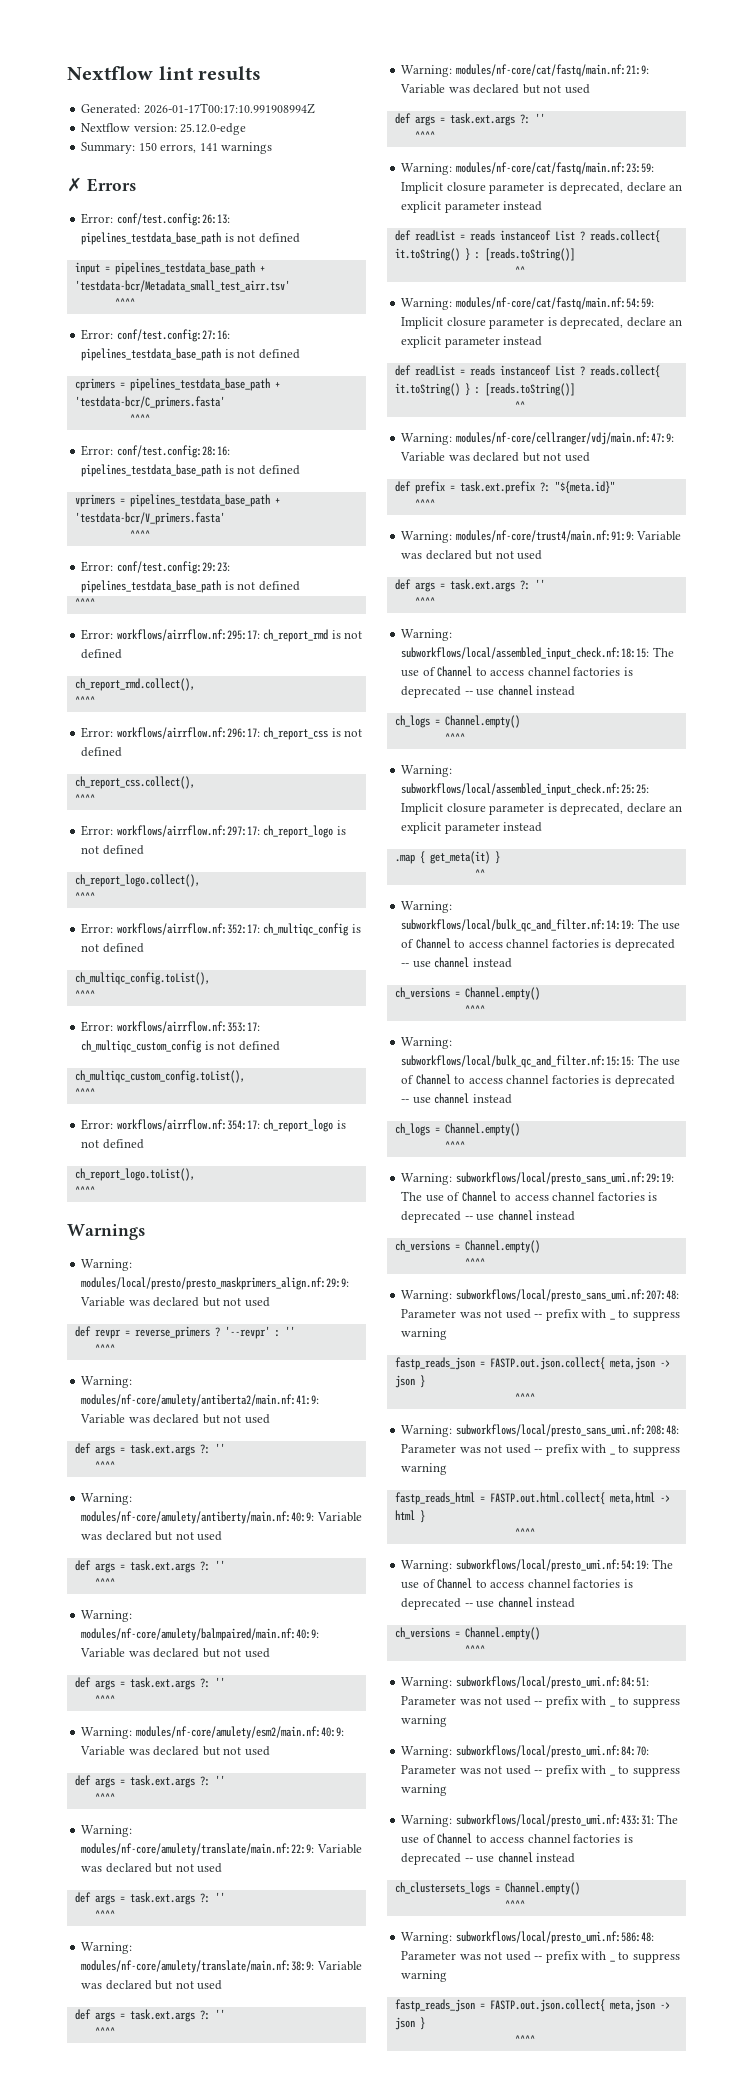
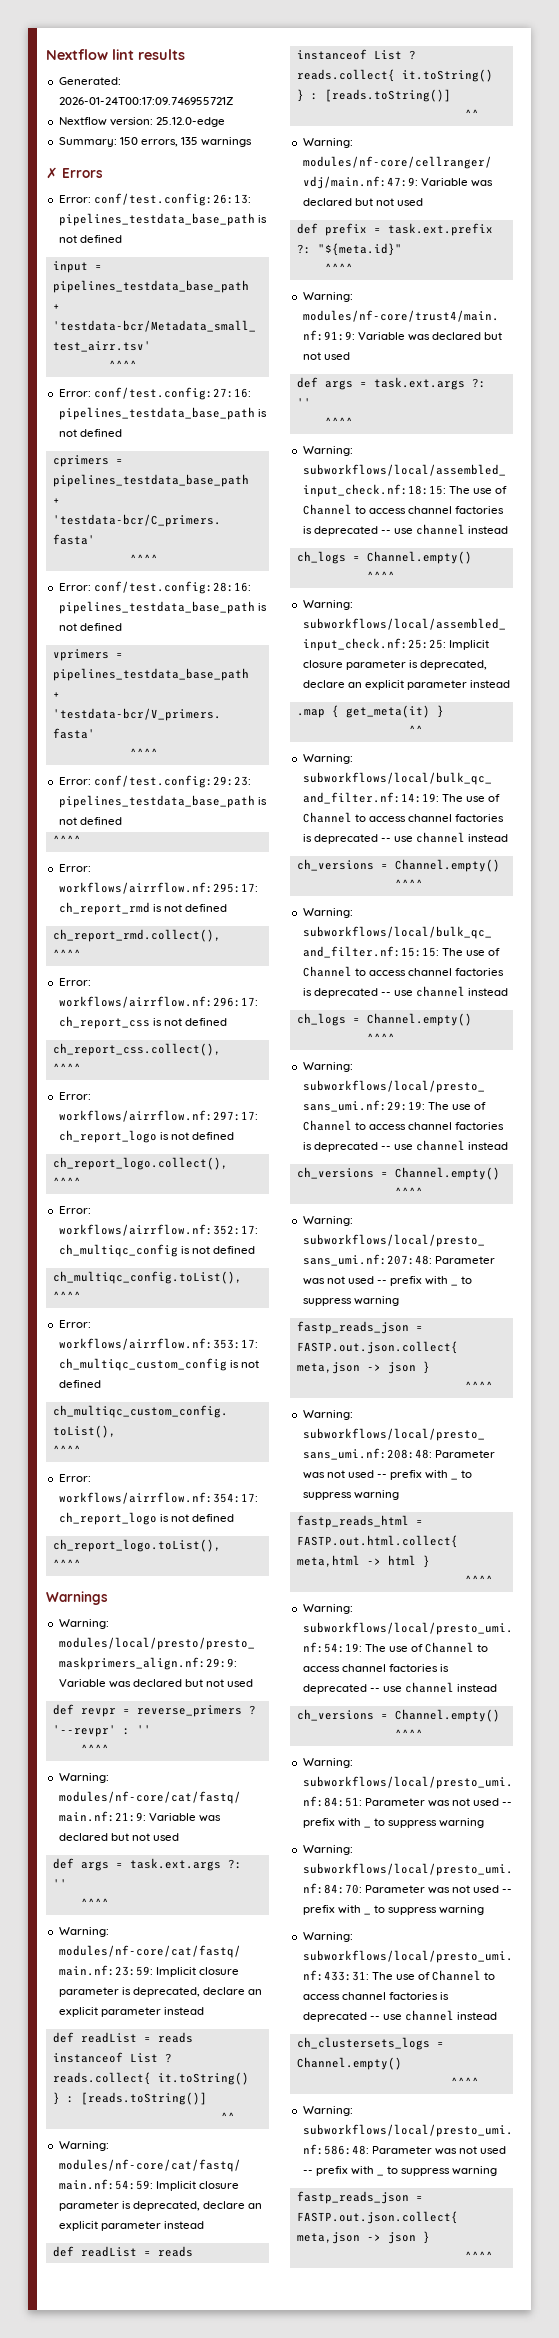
[143,103,315,114] 2026-01-17T00:17:10.991908994Z -> [58,97,233,105] 2026-01-24T00:17:09.746955721Z
[199,143,218,151] 141 -> [180,137,198,145] 135
[81,1376,133,1388] [81,1394,320,1407] [80,1414,270,1424] [74,1443,225,1456] [94,1461,115,1471] [81,1493,133,1505] [81,1511,362,1524] [81,1531,223,1541] [74,1560,225,1573] [94,1578,115,1588] [81,1610,133,1622] [81,1628,320,1641] [80,1648,270,1658] [74,1677,225,1690] [94,1695,115,1705] [81,1726,344,1739] [80,1746,270,1756] [74,1775,225,1788] [94,1793,115,1803] [81,1825,133,1837] [81,1843,362,1856] [81,1863,223,1873] [74,1892,225,1905] [94,1910,115,1920] [81,1942,133,1954] [81,1960,362,1973] [81,1980,223,1990] [74,2009,225,2022] [94,2027,115,2037] // Warning: modules/nf-core/amulety/antiberta2/main.nf:41:9: Variable was declared but not used // def args = task.ext.args ?: '' // ^^^^ // Warning: modules/nf-core/amulety/antiberty/main.nf:40:9: Variable was declared but not used // def args = task.ext.args ?: '' // ^^^^ // Warning: modules/nf-core/amulety/balmpaired/main.nf:40:9: Variable was declared but not used // def args = task.ext.args ?: '' // ^^^^ // Warning: modules/nf-core/amulety/esm2/main.nf:40:9: Variable was declared but not used // def args = task.ext.args ?: '' // ^^^^ // Warning: modules/nf-core/amulety/translate/main.nf:22:9: Variable was declared but not used // def args = task.ext.args ?: '' // ^^^^ // Warning: modules/nf-core/amulety/translate/main.nf:38:9: Variable was declared but not used // def args = task.ext.args ?: '' // ^^^^ -> (109, 1749) none

